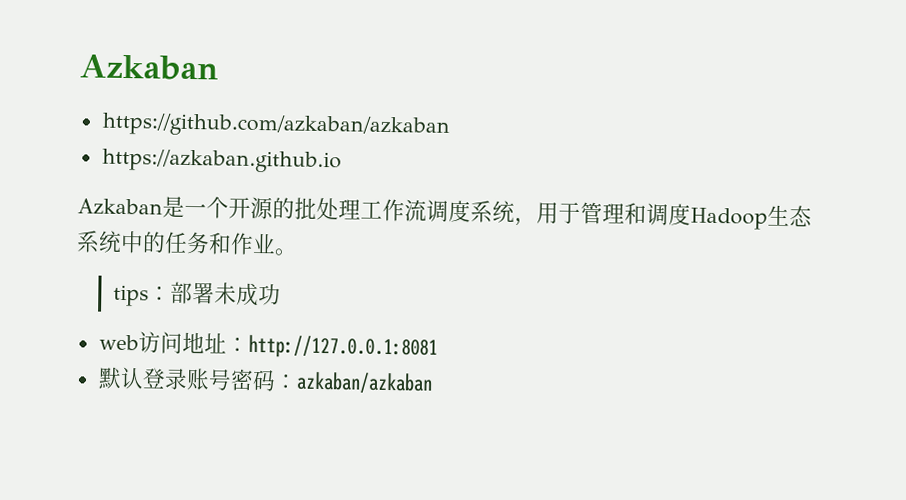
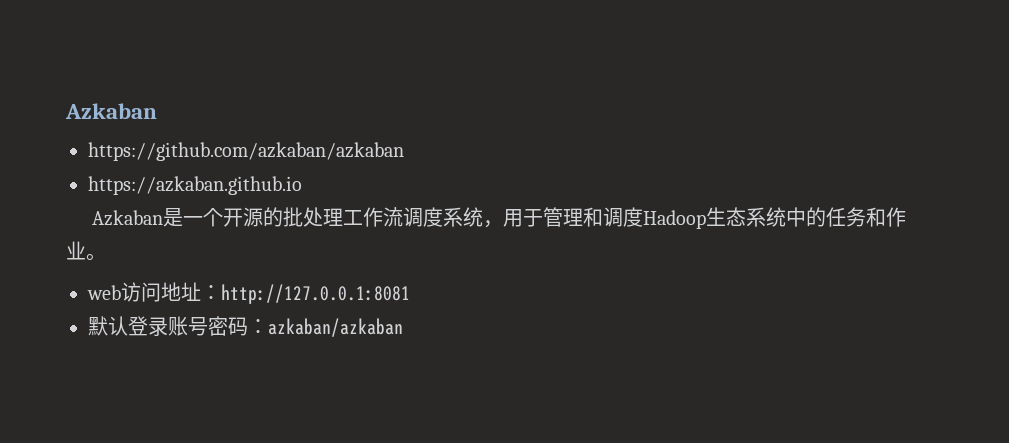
[112,281,281,307] // tips：部署未成功 -> (106, 257) none

